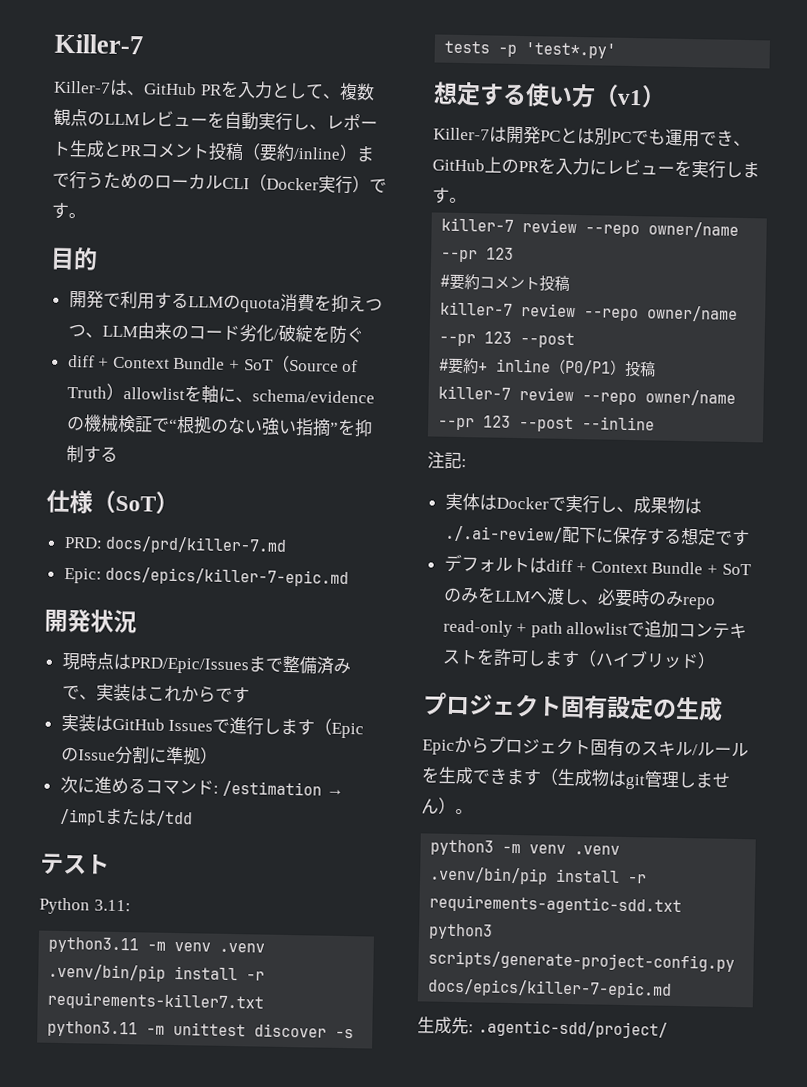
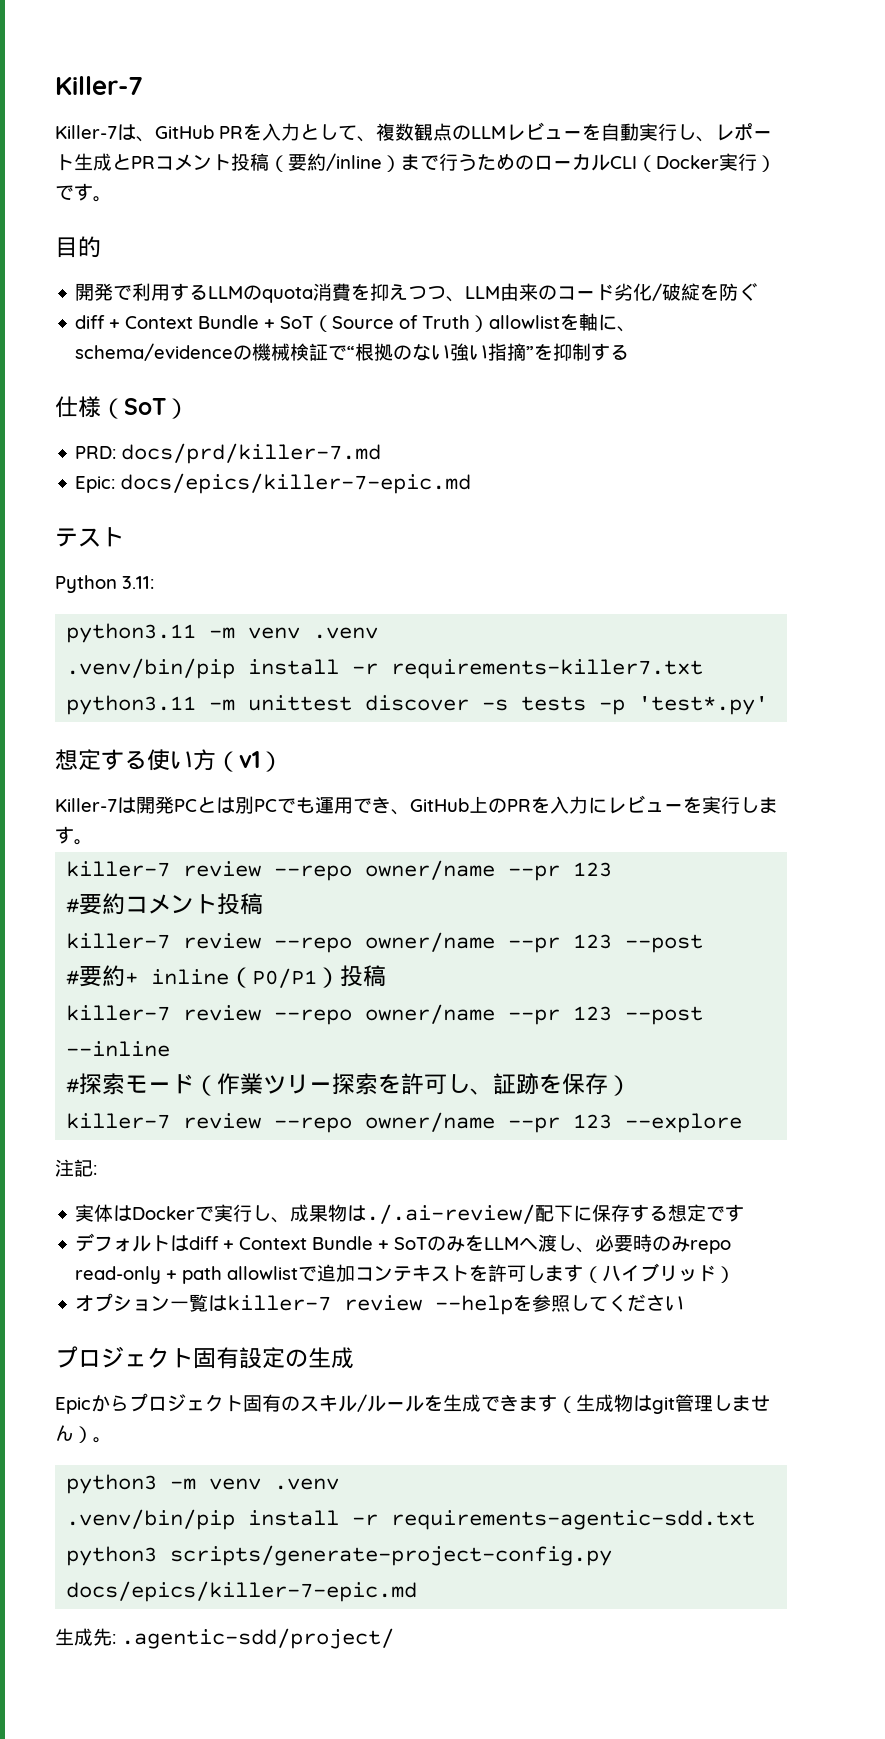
[44,609,137,634] [61,652,351,675] [61,683,250,704] [60,713,365,739] [60,745,218,766] [59,775,344,798] [58,808,193,827] // 開発状況 // 現時点はPRD/Epic/Issuesまで整備済みで、実装はこれからです // 実装はGitHub Issuesで進行します（EpicのIssue分割に準拠） // 次に進めるコマンド: /estimation → /implまたは/tdd -> (472, 483) none
(656, 423) none -> [66,1073,632,1096] [66,1112,743,1133] // #探索モード（作業ツリー探索を許可し、証跡を保存） // killer-7 review --repo owner/name --pr 123 --explore
(716, 661) none -> [75,1293,685,1315] // オプション一覧はkiller-7 review --helpを参照してください

